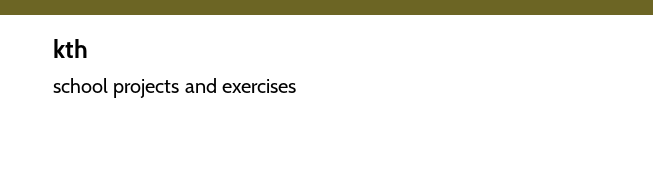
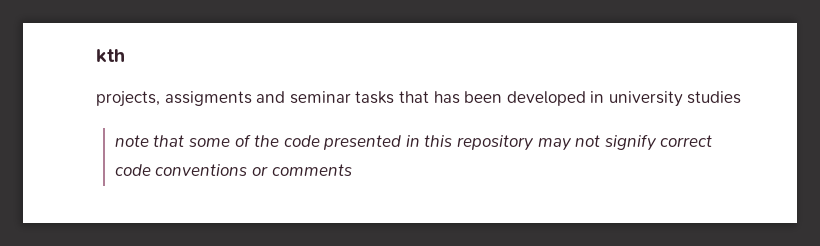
[53,78,297,98] school projects and exercises -> [96,91,742,107] [114,134,713,151] [114,164,352,176] projects, assigments and seminar tasks that has been developed in university studies // note that some of the code presented in this repository may not signify correct code conventions or comments

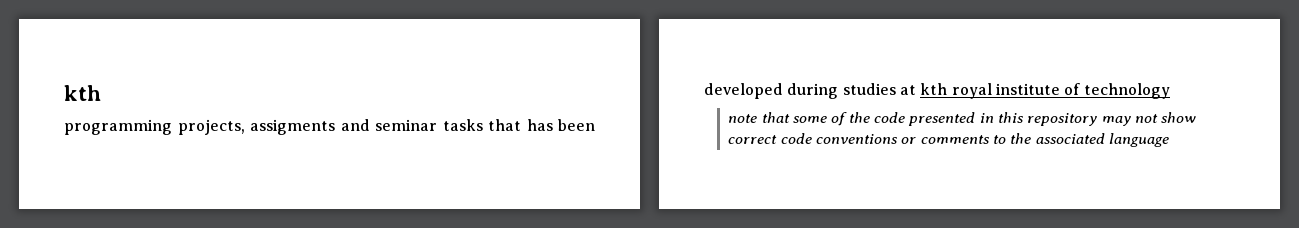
(125, 56) none -> [64,119,172,135] programming
[590,91,683,107] in university -> [787,83,839,99] during
(742, 97) none -> [899,83,1170,99] at kth royal institute of technology
[604,134,657,151] signify -> [1161,112,1197,123] show
(352, 170) none -> [992,133,1169,147] to the associated language

